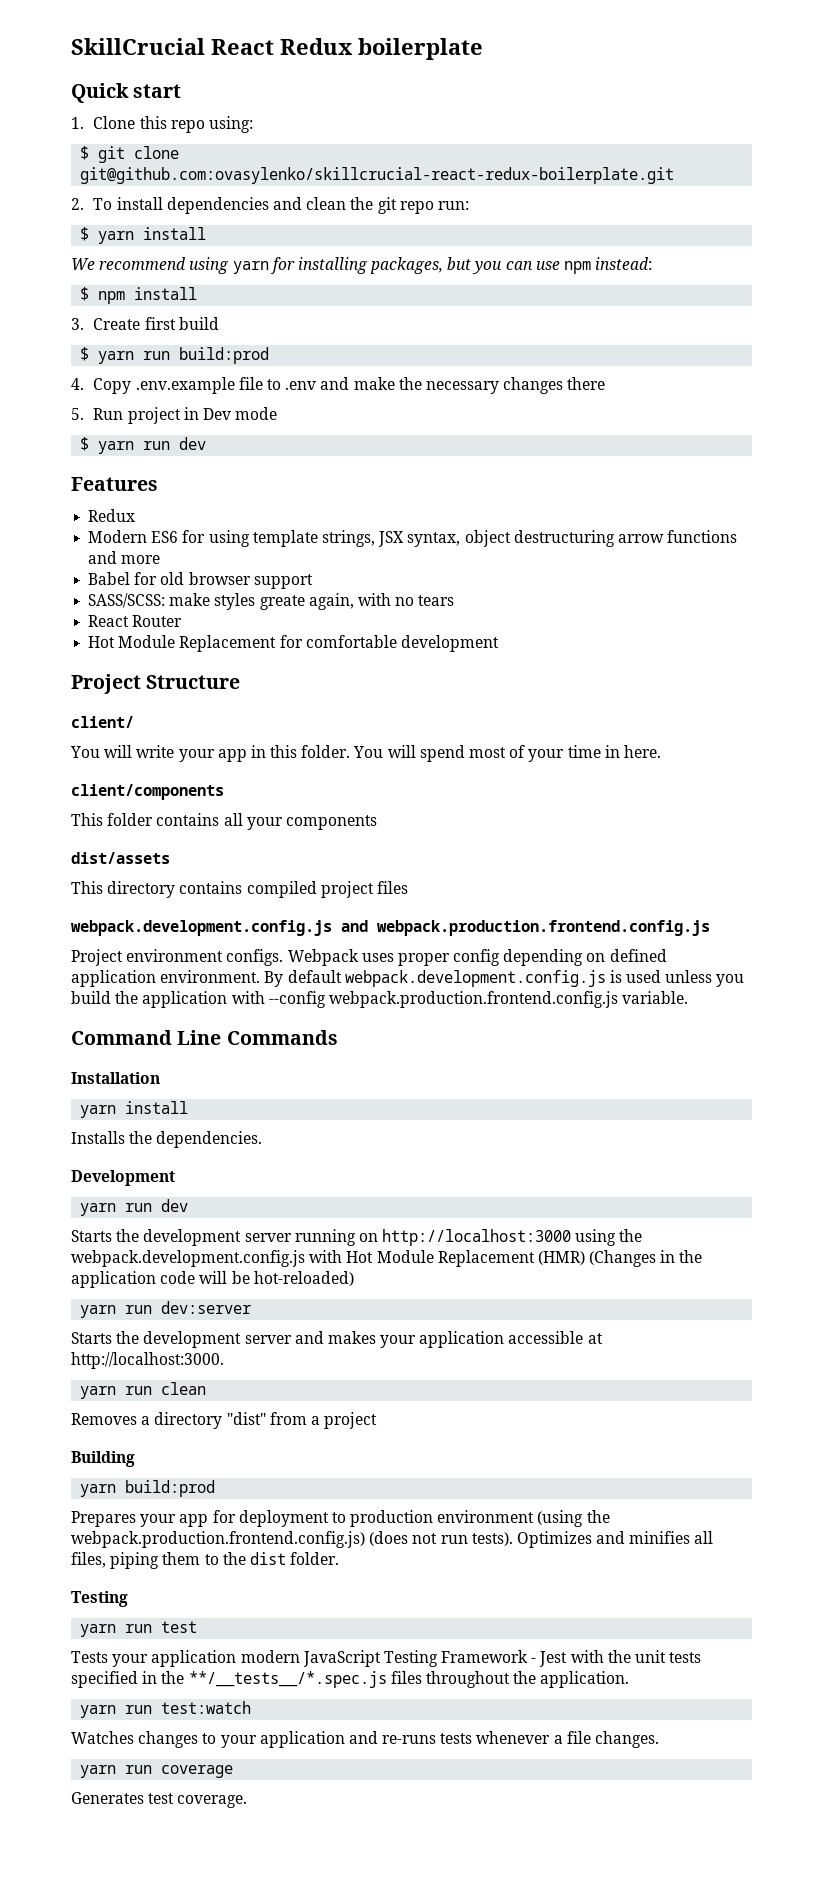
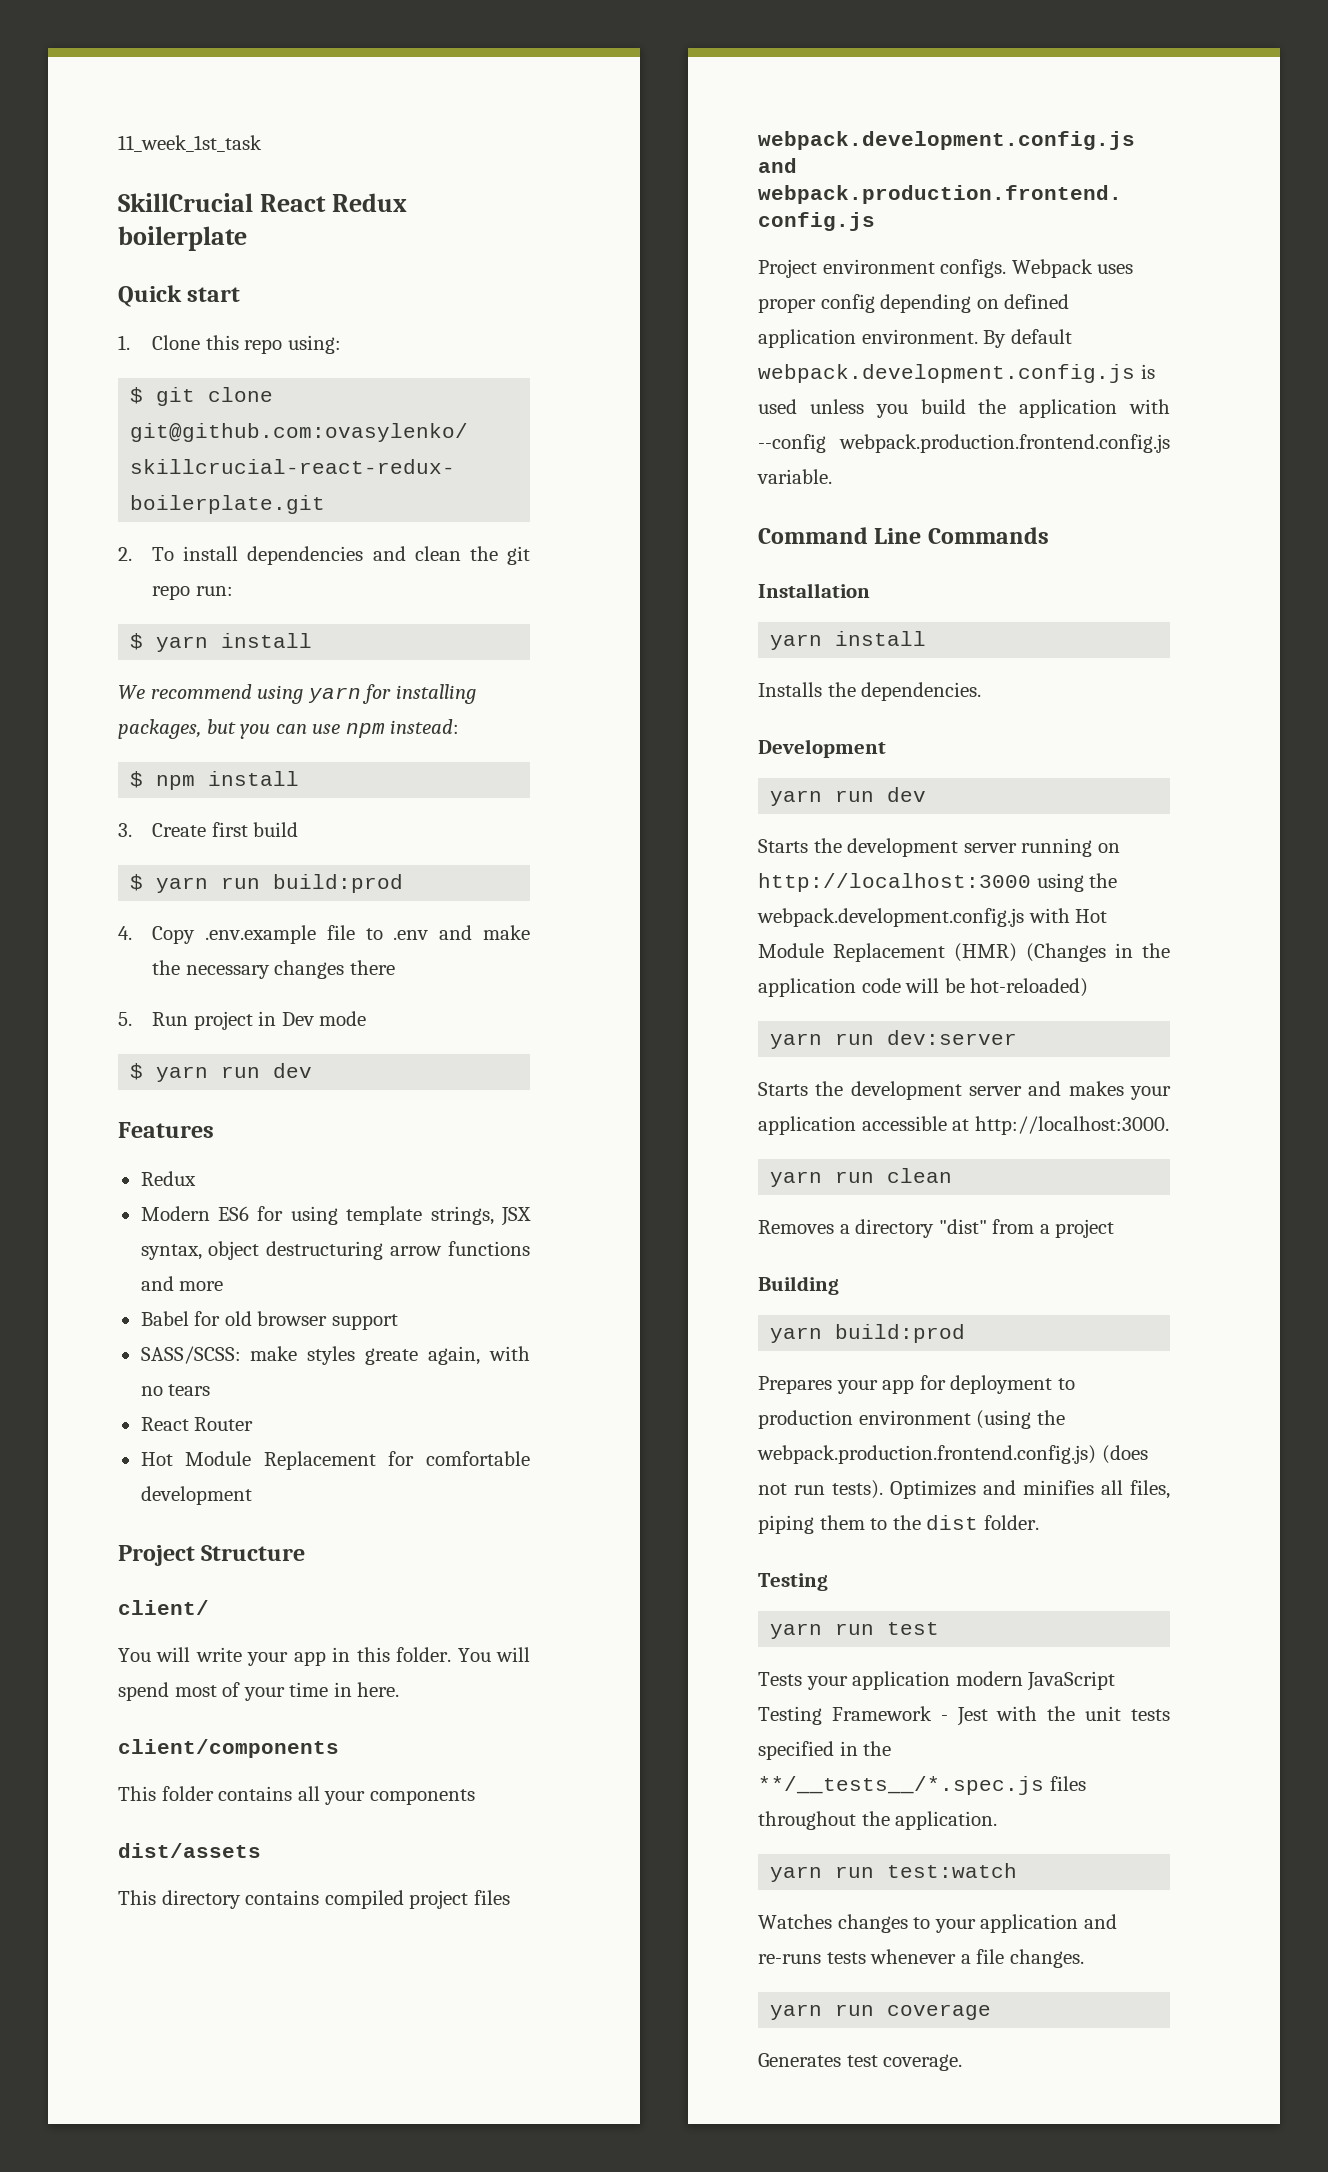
(71, 46) none -> [118,135,262,152] 11_week_1st_task //

